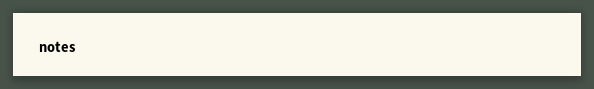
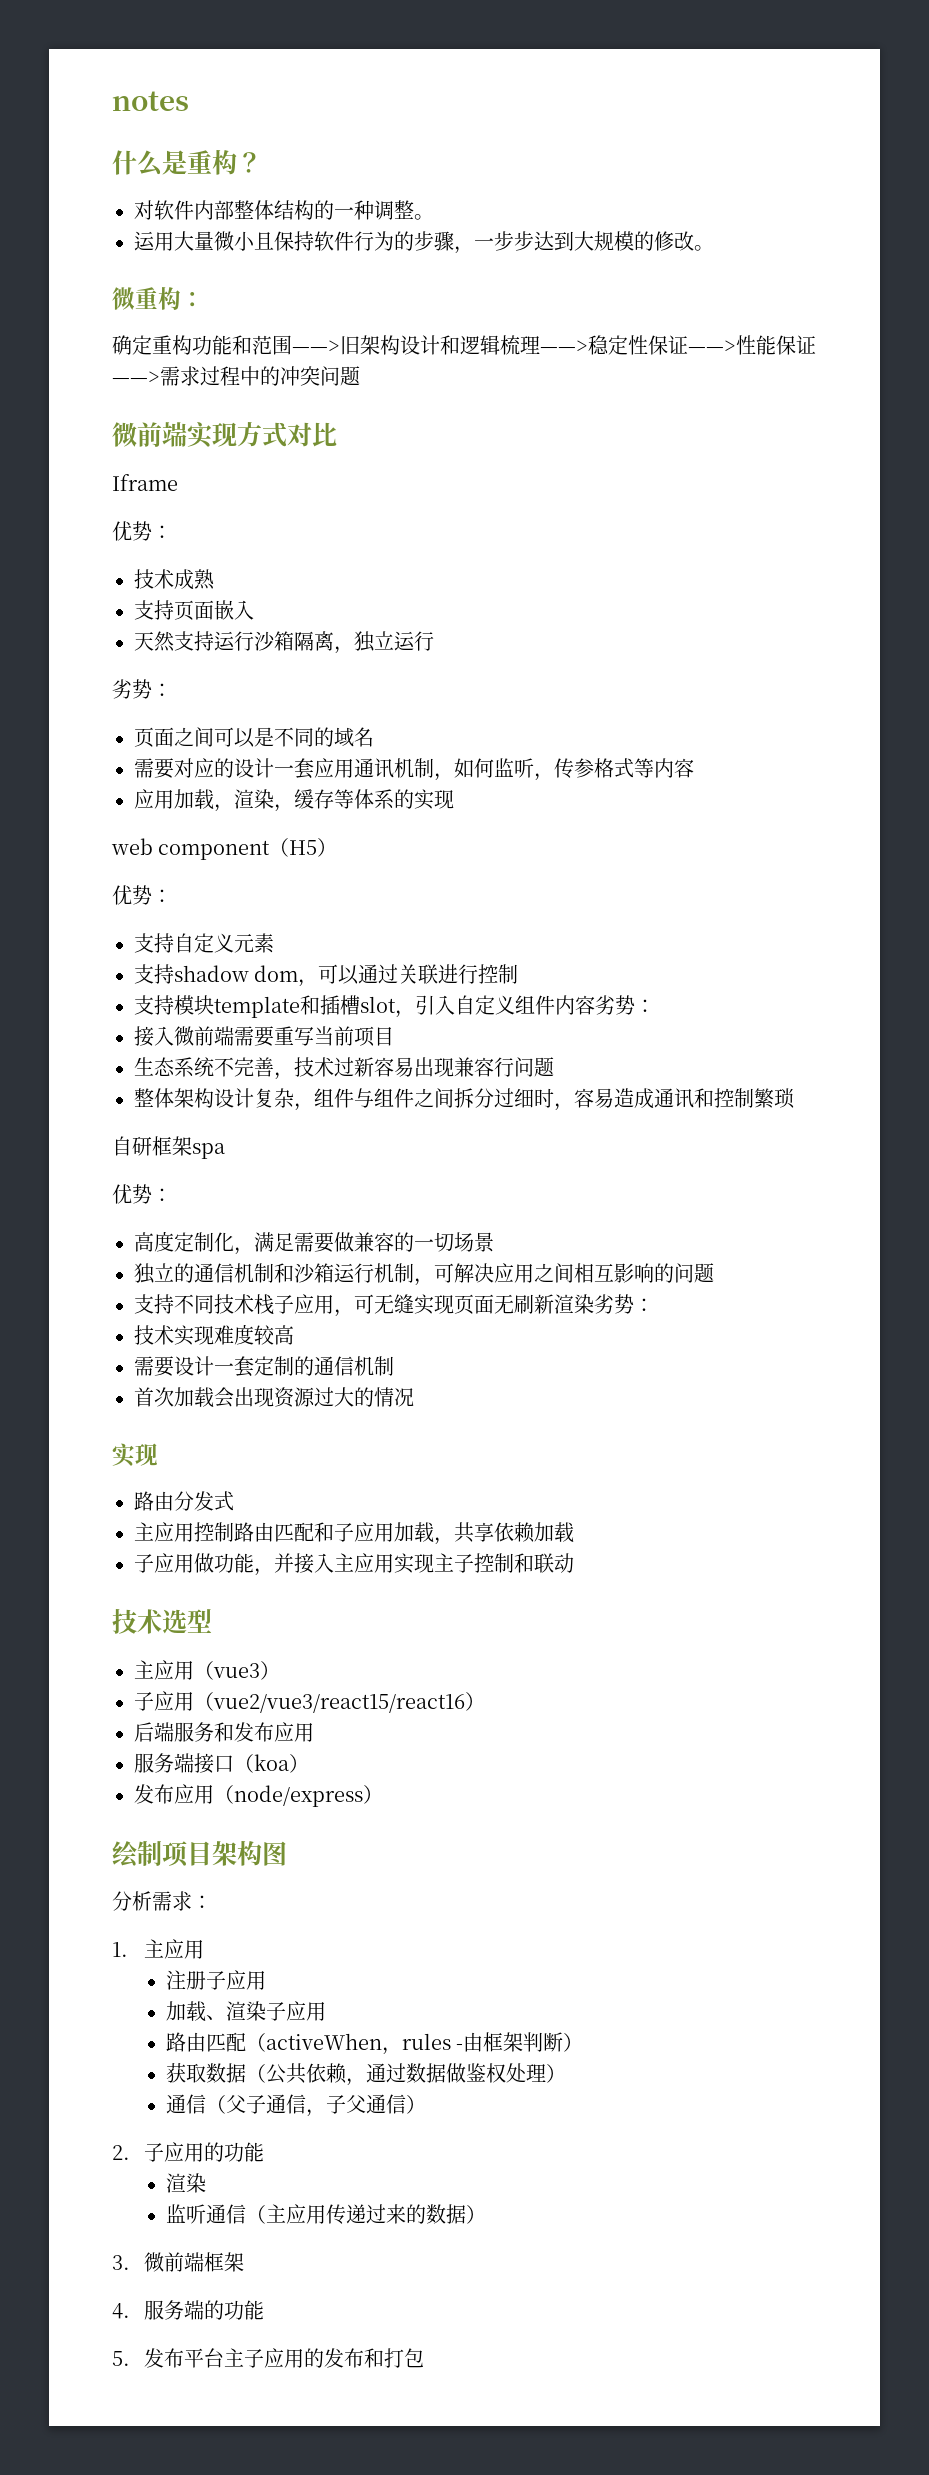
(76, 46) none -> [112,149,262,177] [134,200,434,220] [134,231,714,254] [112,287,204,310] [112,335,816,355] [112,366,360,386] [112,422,337,448] [112,474,178,491] [112,521,172,541] [134,569,215,590] [134,600,254,620] [134,631,434,654] [112,679,172,699] [134,727,374,748] [134,758,694,781] [134,789,454,812] [111,838,338,860] [112,885,172,905] [134,933,274,953] [134,964,519,987] [134,995,655,1018] [134,1026,394,1047] [134,1057,554,1080] [134,1088,795,1111] [112,1136,225,1159] [112,1184,172,1204] [134,1231,494,1255] [134,1263,714,1286] [134,1294,654,1317] [134,1324,294,1346] [134,1356,394,1377] [134,1387,414,1408] [112,1443,158,1467] [134,1491,234,1511] [134,1522,574,1545] [134,1553,574,1576] [112,1609,212,1634] [134,1660,280,1680] [134,1691,485,1713] [134,1722,314,1742] [134,1753,309,1774] [134,1784,383,1807] [112,1840,287,1868] [112,1891,212,1911] [112,1939,204,1959] [165,1970,266,1990] [165,2001,326,2022] [165,2032,584,2055] [165,2063,566,2086] [165,2094,426,2117] [112,2142,264,2162] [165,2173,206,2193] [165,2204,486,2224] [112,2252,244,2272] [112,2300,264,2320] [112,2348,424,2368] // 什么是重构？ // 对软件内部整体结构的一种调整。 // 运用大量微小且保持软件行为的步骤，一步步达到大规模的修改。 // 微重构： // 确定重构功能和范围——>旧架构设计和逻辑梳理——>稳定性保证——>性能保证——>需求过程中的冲突问题 // 微前端实现方式对比 // Iframe // 优势： // 技术成熟 // 支持页面嵌入 // 天然支持运行沙箱隔离，独立运行 // 劣势： // 页面之间可以是不同的域名 // 需要对应的设计一套应用通讯机制，如何监听，传参格式等内容 // 应用加载，渲染，缓存等体系的实现 // web component（H5） // 优势： // 支持自定义元素 // 支持shadow dom，可以通过关联进行控制 // 支持模块template和插槽slot，引入自定义组件内容劣势： // 接入微前端需要重写当前项目 // 生态系统不完善，技术过新容易出现兼容行问题 // 整体架构设计复杂，组件与组件之间拆分过细时，容易造成通讯和控制繁琐 // 自研框架spa // 优势： // 高度定制化，满足需要做兼容的一切场景 // 独立的通信机制和沙箱运行机制，可解决应用之间相互影响的问题 // 支持不同技术栈子应用，可无缝实现页面无刷新渲染劣势： // 技术实现难度较高 // 需要设计一套定制的通信机制 // 首次加载会出现资源过大的情况 // 实现 // 路由分发式 // 主应用控制路由匹配和子应用加载，共享依赖加载 // 子应用做功能，并接入主应用实现主子控制和联动 // 技术选型 // 主应用（vue3） // 子应用（vue2/vue3/react15/react16） // 后端服务和发布应用 // 服务端接口（koa） // 发布应用（node/express） // 绘制项目架构图 // 分析需求： // 1.主应用 // 注册子应用 // 加载、渲染子应用 // 路由匹配（activeWhen，rules -由框架判断） // 获取数据（公共依赖，通过数据做鉴权处理） // 通信（父子通信，子父通信） // 2.子应用的功能 // 渲染 // 监听通信（主应用传递过来的数据） // 3.微前端框架 // 4.服务端的功能 // 5.发布平台主子应用的发布和打包

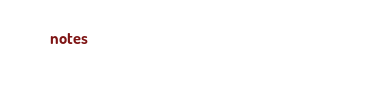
[112,149,262,177] [134,200,434,220] [134,231,714,254] [112,287,204,310] [112,335,816,355] [112,366,360,386] [112,422,337,448] [112,474,178,491] [112,521,172,541] [134,569,215,590] [134,600,254,620] [134,631,434,654] [112,679,172,699] [134,727,374,748] [134,758,694,781] [134,789,454,812] [111,838,338,860] [112,885,172,905] [134,933,274,953] [134,964,519,987] [134,995,655,1018] [134,1026,394,1047] [134,1057,554,1080] [134,1088,795,1111] [112,1136,225,1159] [112,1184,172,1204] [134,1231,494,1255] [134,1263,714,1286] [134,1294,654,1317] [134,1324,294,1346] [134,1356,394,1377] [134,1387,414,1408] [112,1443,158,1467] [134,1491,234,1511] [134,1522,574,1545] [134,1553,574,1576] [112,1609,212,1634] [134,1660,280,1680] [134,1691,485,1713] [134,1722,314,1742] [134,1753,309,1774] [134,1784,383,1807] [112,1840,287,1868] [112,1891,212,1911] [112,1939,204,1959] [165,1970,266,1990] [165,2001,326,2022] [165,2032,584,2055] [165,2063,566,2086] [165,2094,426,2117] [112,2142,264,2162] [165,2173,206,2193] [165,2204,486,2224] [112,2252,244,2272] [112,2300,264,2320] [112,2348,424,2368] // 什么是重构？ // 对软件内部整体结构的一种调整。 // 运用大量微小且保持软件行为的步骤，一步步达到大规模的修改。 // 微重构： // 确定重构功能和范围——>旧架构设计和逻辑梳理——>稳定性保证——>性能保证——>需求过程中的冲突问题 // 微前端实现方式对比 // Iframe // 优势： // 技术成熟 // 支持页面嵌入 // 天然支持运行沙箱隔离，独立运行 // 劣势： // 页面之间可以是不同的域名 // 需要对应的设计一套应用通讯机制，如何监听，传参格式等内容 // 应用加载，渲染，缓存等体系的实现 // web component（H5） // 优势： // 支持自定义元素 // 支持shadow dom，可以通过关联进行控制 // 支持模块template和插槽slot，引入自定义组件内容劣势： // 接入微前端需要重写当前项目 // 生态系统不完善，技术过新容易出现兼容行问题 // 整体架构设计复杂，组件与组件之间拆分过细时，容易造成通讯和控制繁琐 // 自研框架spa // 优势： // 高度定制化，满足需要做兼容的一切场景 // 独立的通信机制和沙箱运行机制，可解决应用之间相互影响的问题 // 支持不同技术栈子应用，可无缝实现页面无刷新渲染劣势： // 技术实现难度较高 // 需要设计一套定制的通信机制 // 首次加载会出现资源过大的情况 // 实现 // 路由分发式 // 主应用控制路由匹配和子应用加载，共享依赖加载 // 子应用做功能，并接入主应用实现主子控制和联动 // 技术选型 // 主应用（vue3） // 子应用（vue2/vue3/react15/react16） // 后端服务和发布应用 // 服务端接口（koa） // 发布应用（node/express） // 绘制项目架构图 // 分析需求： // 1.主应用 // 注册子应用 // 加载、渲染子应用 // 路由匹配（activeWhen，rules -由框架判断） // 获取数据（公共依赖，通过数据做鉴权处理） // 通信（父子通信，子父通信） // 2.子应用的功能 // 渲染 // 监听通信（主应用传递过来的数据） // 3.微前端框架 // 4.服务端的功能 // 5.发布平台主子应用的发布和打包 -> (88, 38) none

